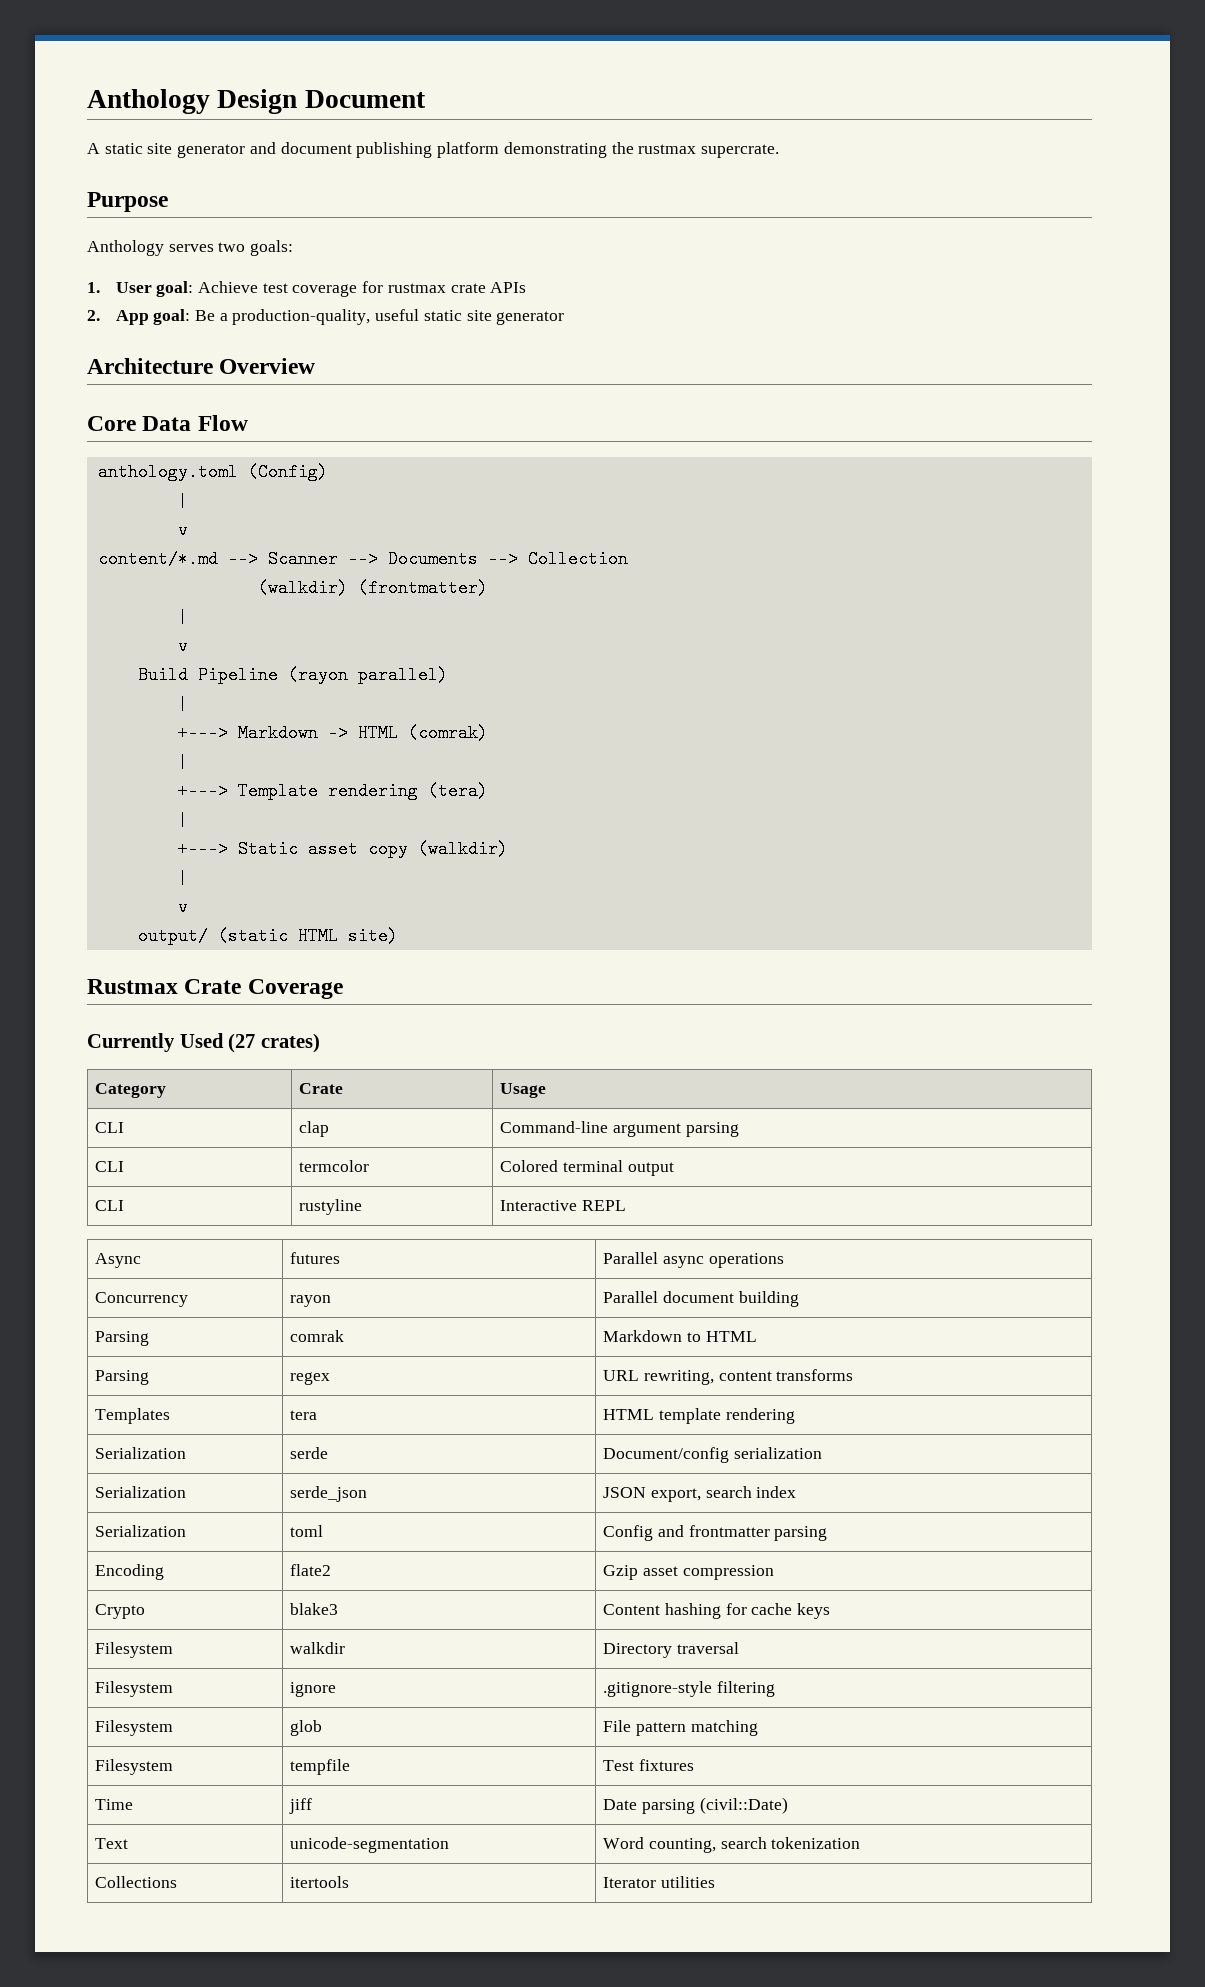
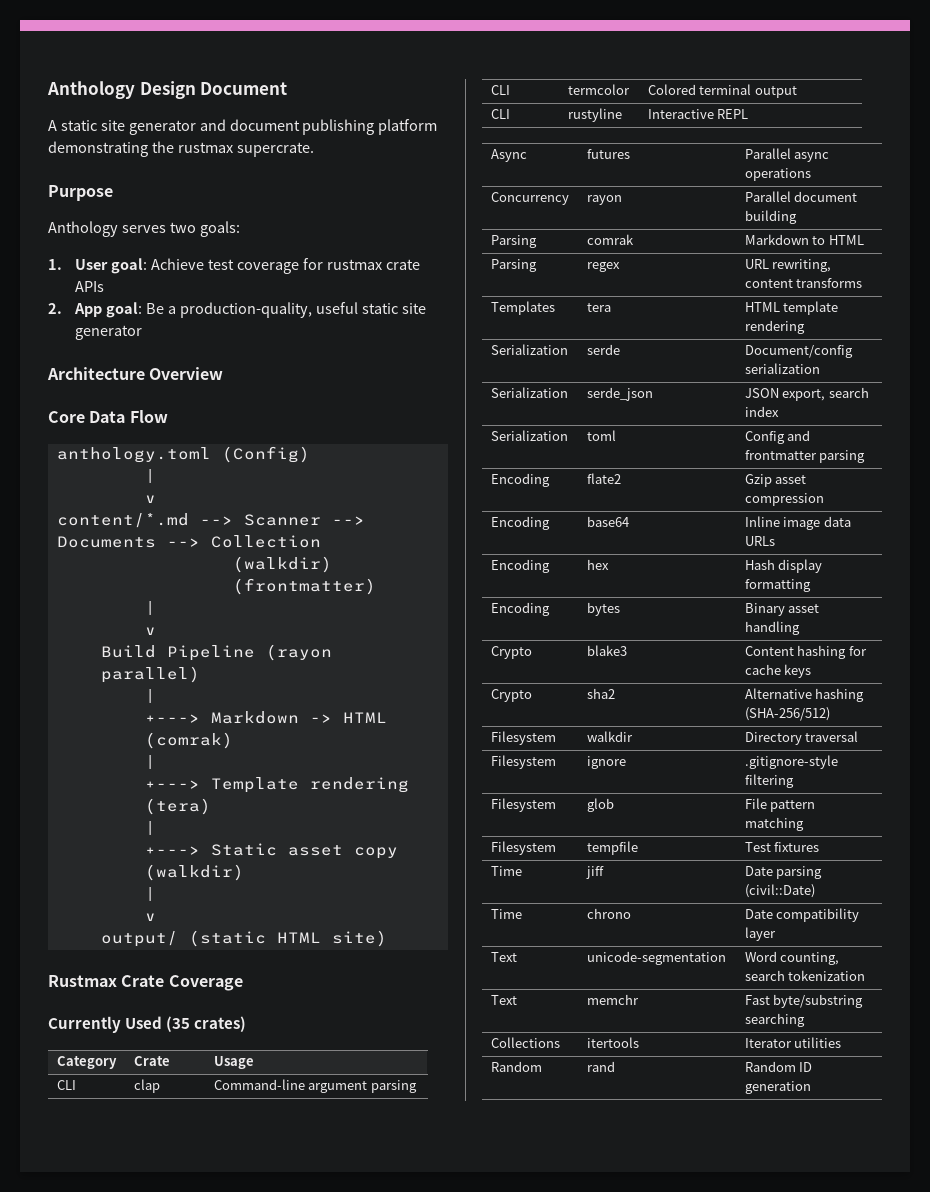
[228,1033,256,1053] (27 -> [166,1016,191,1032] (35
(774, 1572) none -> [490,516,550,530] [586,516,629,527] [744,516,851,530] [744,536,775,546] [490,559,550,573] [586,559,609,570] [744,559,823,573] [744,579,811,592] [490,602,550,616] [586,602,620,616] [744,603,820,616] [744,621,800,635] // Encoding | base64 | Inline image data URLs // Encoding | hex | Hash display formatting // Encoding | bytes | Binary asset handling
(830, 1611) none -> [490,689,532,702] [586,688,615,699] [744,688,865,702] [744,707,830,721] // Crypto | sha2 | Alternative hashing (SHA-256/512)
(788, 1805) none -> [490,909,522,919] [586,908,631,919] [744,908,860,922] [744,927,776,941] // Time | chrono | Date compatibility layer
(861, 1843) none -> [490,995,517,1005] [586,994,639,1005] [744,994,864,1008] [744,1013,805,1027] // Text | memchr | Fast byte/substring searching
(715, 1882) none -> [490,1061,542,1072] [586,1061,615,1072] [744,1061,813,1072] [744,1081,811,1094] // Random | rand | Random ID generation

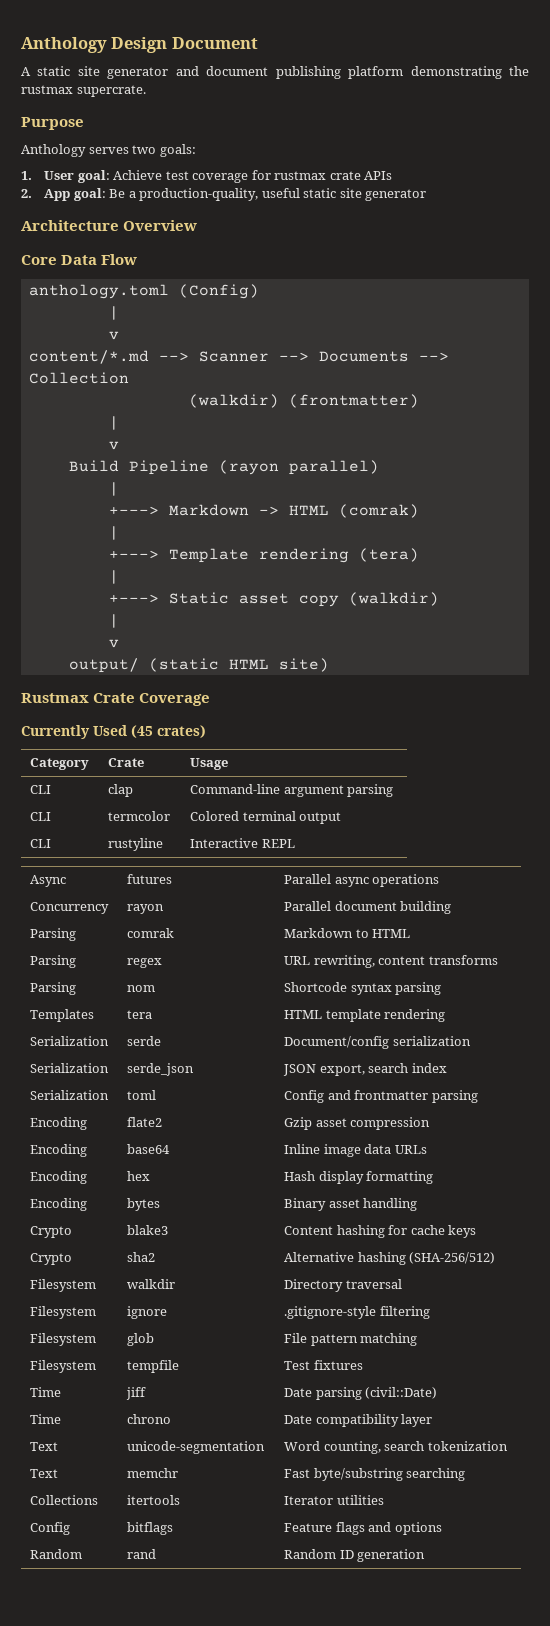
[166,1016,191,1032] (35 -> [131,725,153,738] (45
(863, 283) none -> [30,982,77,995] [127,985,156,992] [284,982,442,995] // Parsing | nom | Shortcode syntax parsing
(842, 1042) none -> [30,1522,71,1535] [127,1522,174,1535] [284,1522,442,1535] // Config | bitflags | Feature flags and options

